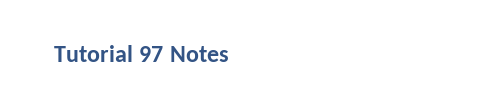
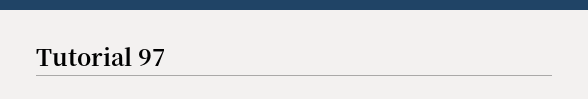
[169,46,229,62] Notes -> (167, 57) none

